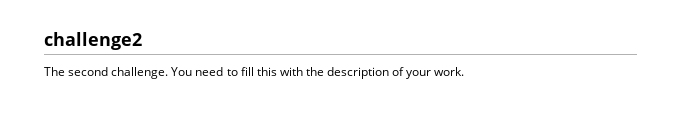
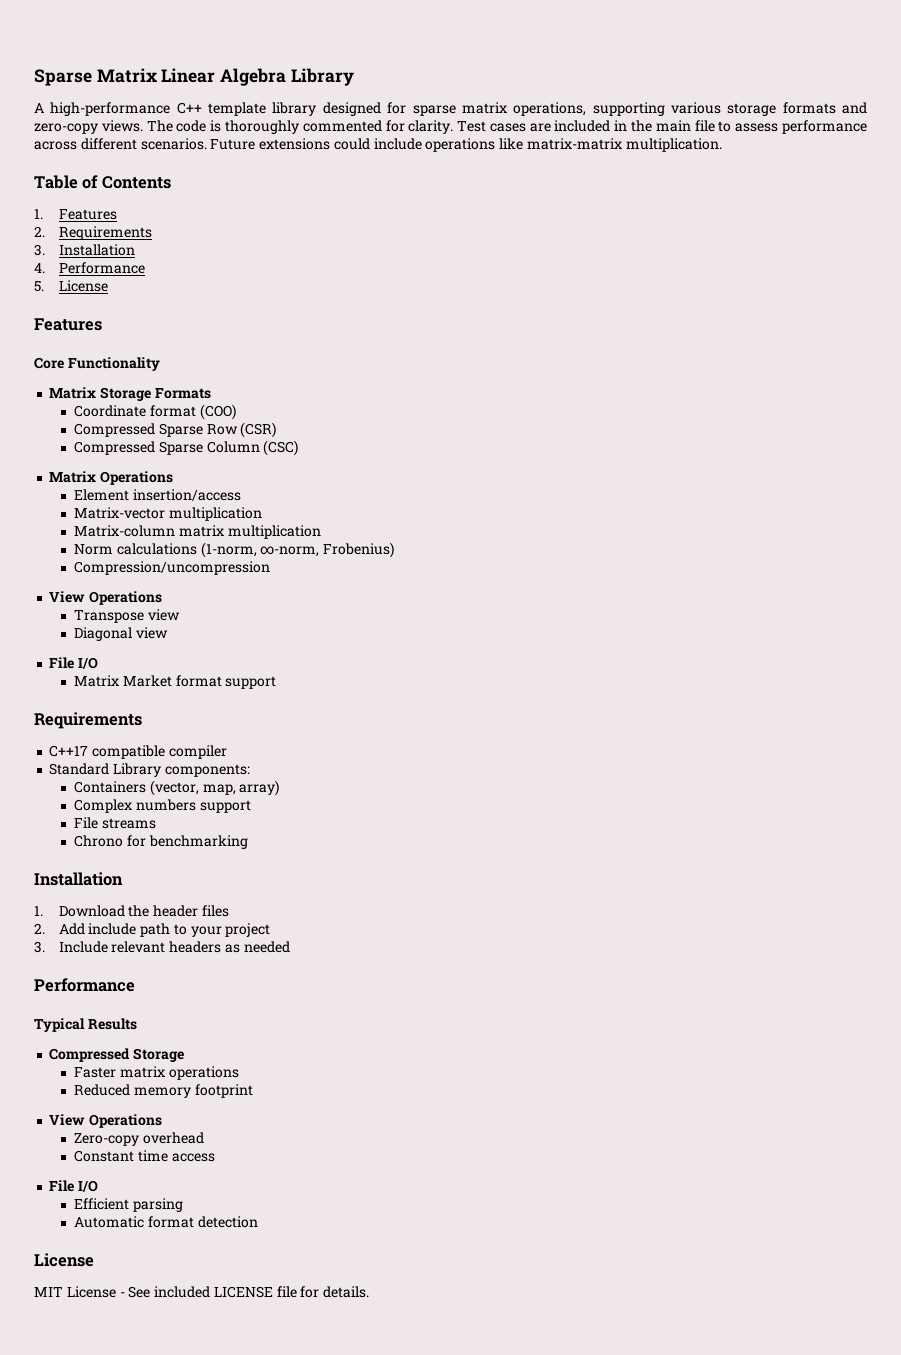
[44,32,142,50] [44,67,465,79] challenge2 // The second challenge. You need to fill this with the description of your work. -> [34,68,354,86] [34,102,867,116] [34,120,867,134] [34,138,722,152] [34,175,171,189] [34,209,117,220] [34,226,152,240] [34,244,135,256] [34,262,145,274] [34,280,108,292] [34,318,102,331] [34,357,160,371] [49,387,211,401] [73,404,236,420] [73,422,277,438] [73,440,299,456] [49,471,174,485] [73,489,241,501] [73,507,262,521] [73,525,321,539] [73,542,395,558] [73,561,270,575] [49,591,163,605] [73,609,180,623] [73,627,168,641] [49,657,99,669] [73,675,277,689] [34,712,142,729] [49,745,227,759] [49,763,250,777] [73,780,280,796] [73,799,251,813] [73,817,156,829] [73,835,248,849] [34,872,123,886] [34,905,229,917] [34,923,271,937] [34,941,290,953] [34,978,135,992] [34,1018,137,1032] [49,1048,185,1062] [73,1066,239,1080] [73,1084,253,1098] [49,1114,163,1128] [73,1132,204,1146] [73,1150,215,1162] [49,1180,99,1192] [73,1198,183,1212] [73,1216,258,1228] [34,1253,94,1267] [34,1286,370,1298] Sparse Matrix Linear Algebra Library // A high-performance C++ template library designed for sparse matrix operations, supporting various storage formats and zero-copy views. The code is thoroughly commented for clarity. Test cases are included in the main file to assess performance across different scenarios. Future extensions could include operations like matrix-matrix multiplication. // Table of Contents // 1. Features // 2. Requirements // 3. Installation // 4. Performance // 5. License // Features // Core Functionality // Matrix Storage Formats // Coordinate format (COO) // Compressed Sparse Row (CSR) // Compressed Sparse Column (CSC) // Matrix Operations // Element insertion/access // Matrix-vector multiplication // Matrix-column matrix multiplication // Norm calculations (1-norm, ∞-norm, Frobenius) // Compression/uncompression // View Operations // Transpose view // Diagonal view // File I/O // Matrix Market format support // Requirements // C++17 compatible compiler // Standard Library components: // Containers (vector, map, array) // Complex numbers support // File streams // Chrono for benchmarking // Installation // 1. Download the header files // 2. Add include path to your project // 3. Include relevant headers as needed // Performance // Typical Results // Compressed Storage // Faster matrix operations // Reduced memory footprint // View Operations // Zero-copy overhead // Constant time access // File I/O // Efficient parsing // Automatic format detection // License // MIT License - See included LICENSE file for details.

